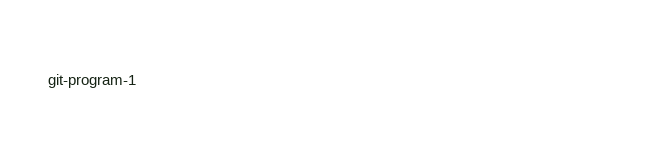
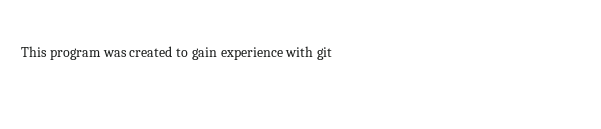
[48,74,136,88] git-program-1 -> [21,46,333,60] This program was created to gain experience with git

